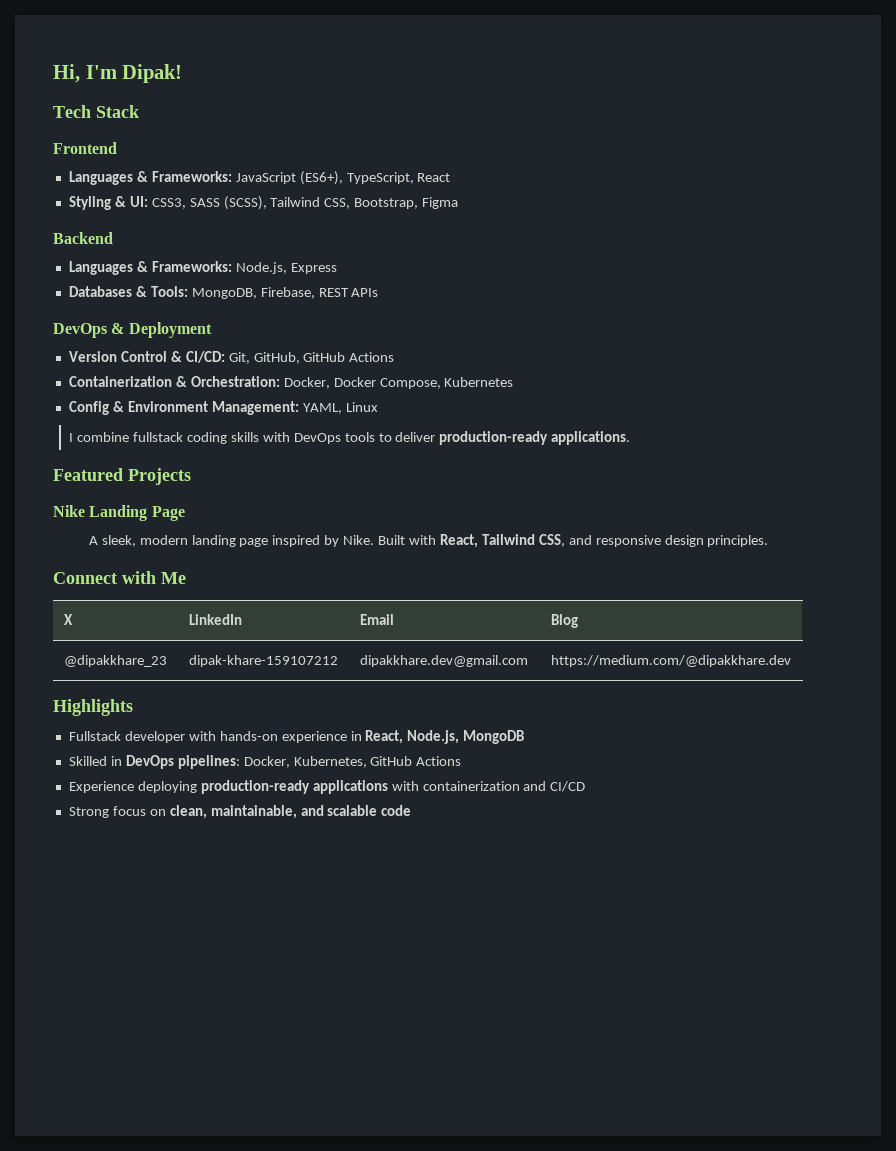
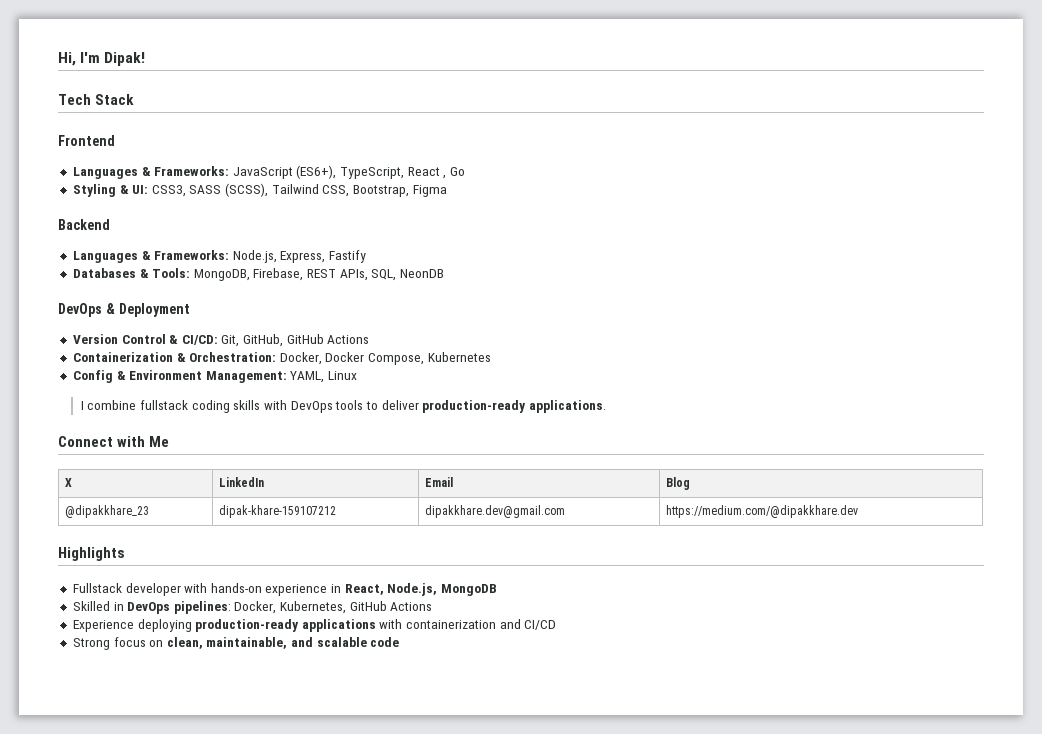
(451, 177) none -> [443,167,466,179] , Go
[290,263,337,274] Express -> [280,250,367,263] Express, Fastify
[351,288,379,297] APIs -> [339,269,445,281] APIs, SQL, NeonDB
[53,468,191,485] [53,505,185,521] [88,534,769,548] // Featured Projects // Nike Landing Page // A sleek, modern landing page inspired by Nike. Built with React, Tailwind CSS, and responsive design principles. -> (606, 406) none

